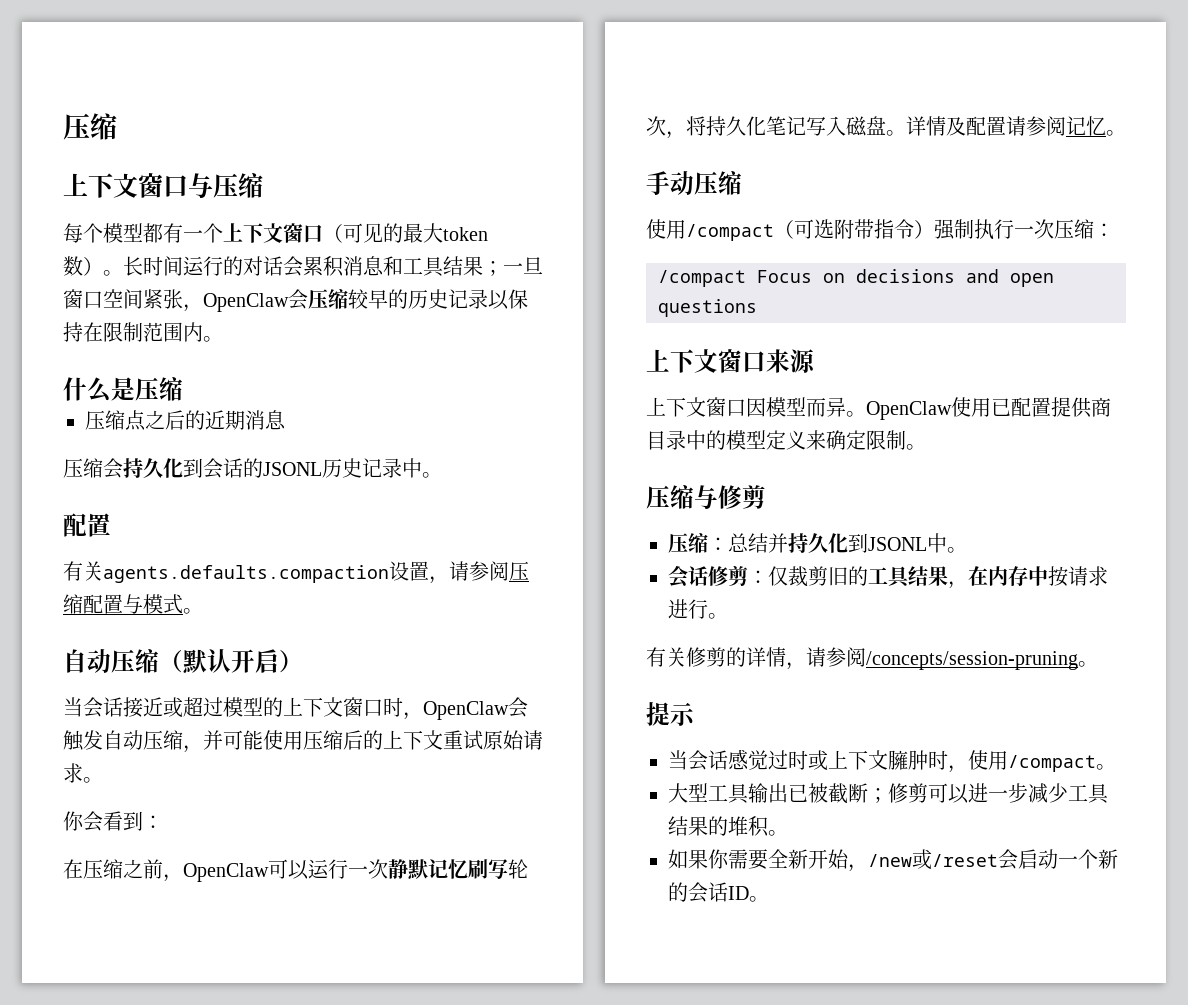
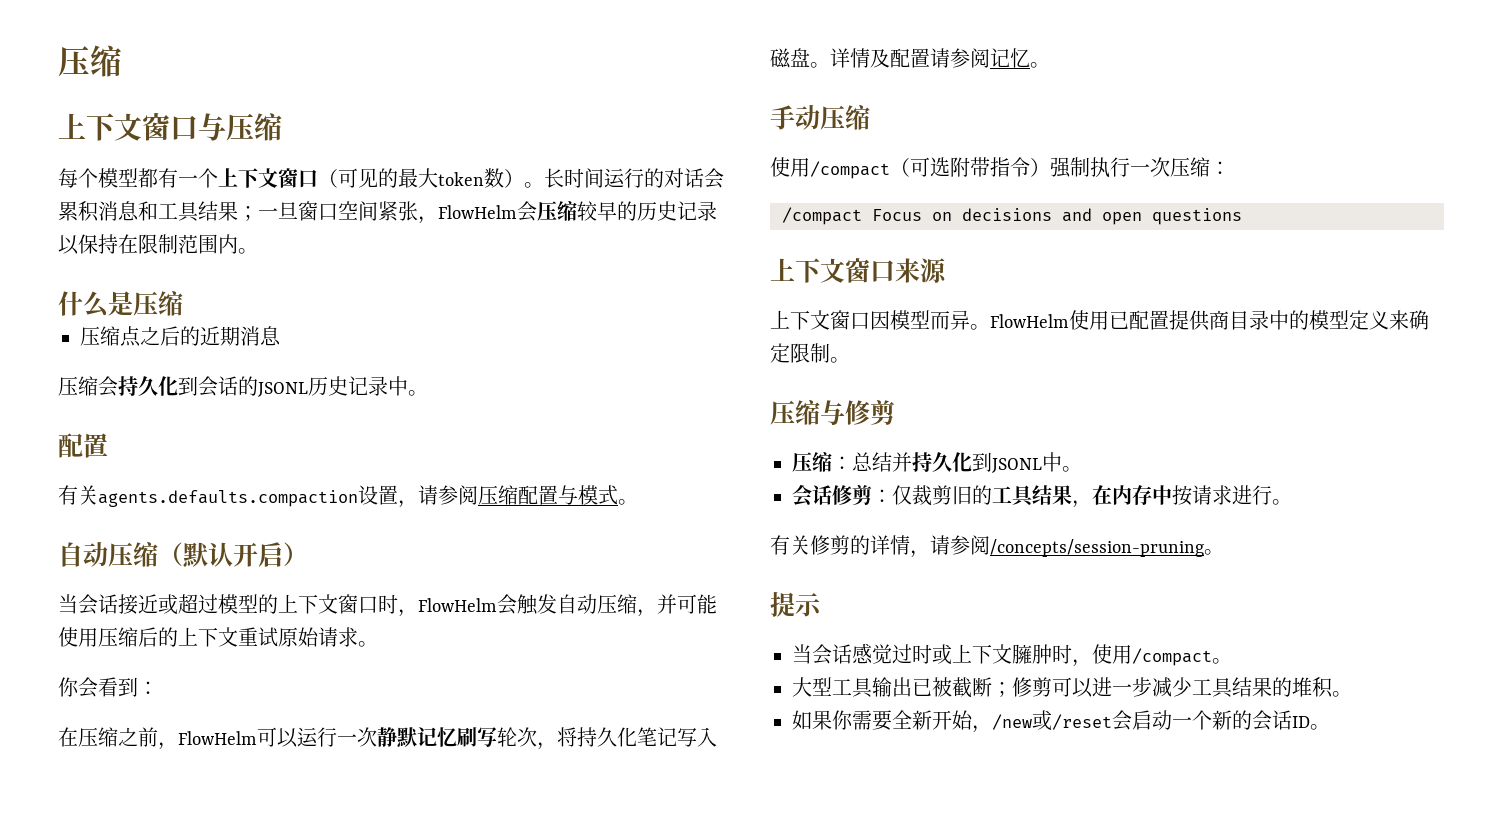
[203,293,289,312] OpenClaw -> [438,205,517,219] FlowHelm
[423,701,509,720] OpenClaw -> [418,598,497,612] FlowHelm
[183,863,269,882] OpenClaw -> [178,731,257,745] FlowHelm
[866,401,952,420] OpenClaw -> [990,314,1069,328] FlowHelm

